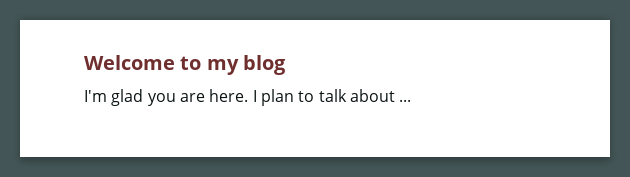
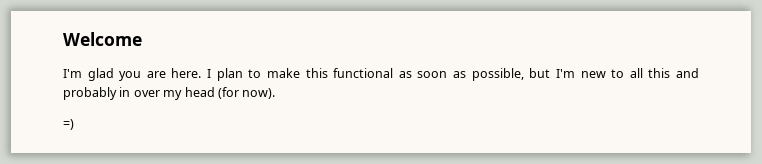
[180,55,287,75] to my blog -> (142, 39) none
[318,89,412,102] talk about ... -> [266,68,699,81] [63,87,276,100] [63,119,74,130] make this functional as soon as possible, but I'm new to all this and probably in over my head (for now). // =)

